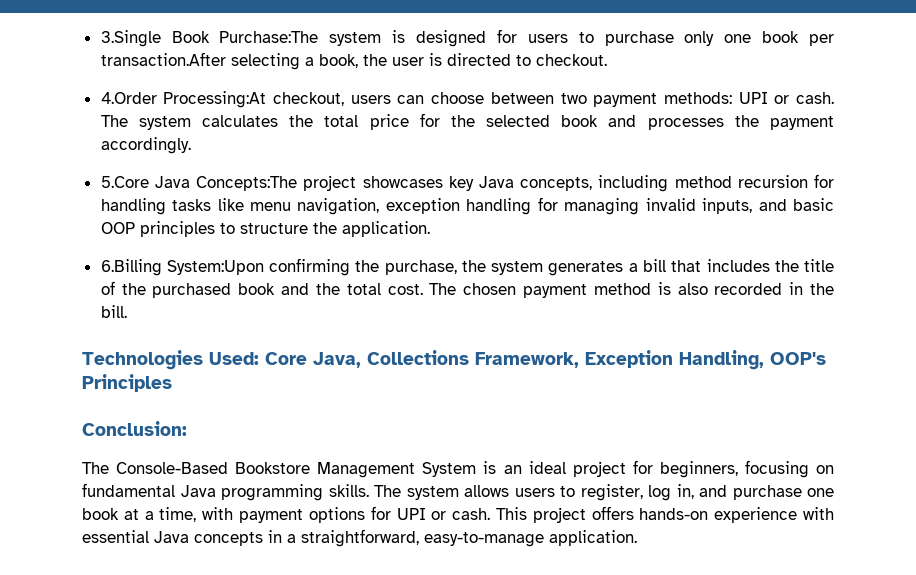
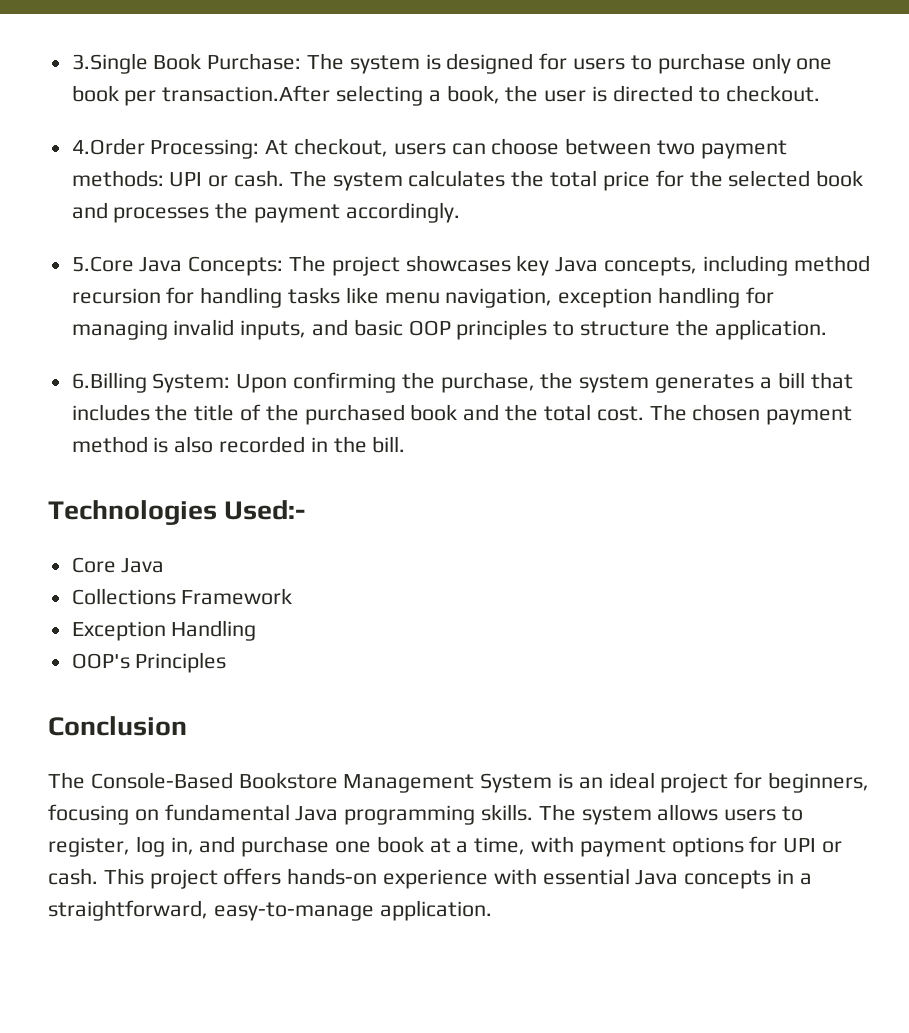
[219,31,319,43] Purchase:The -> [207,53,345,70] Purchase: The
[163,91,267,108] Processing:At -> [150,139,289,159] Processing: At
[196,176,298,191] Concepts:The -> [188,255,327,276] Concepts: The
[166,260,264,275] System:Upon -> [152,373,288,393] System: Upon
[209,350,764,370] Used: Core Java, Collections Framework, Exception Handling, -> [224,500,306,520] [71,557,165,573] [71,588,293,605] [71,620,257,641] Used:- // Core Java // Collections Framework // Exception Handling //
[82,421,187,436] Conclusion: -> [48,716,187,736] Conclusion

